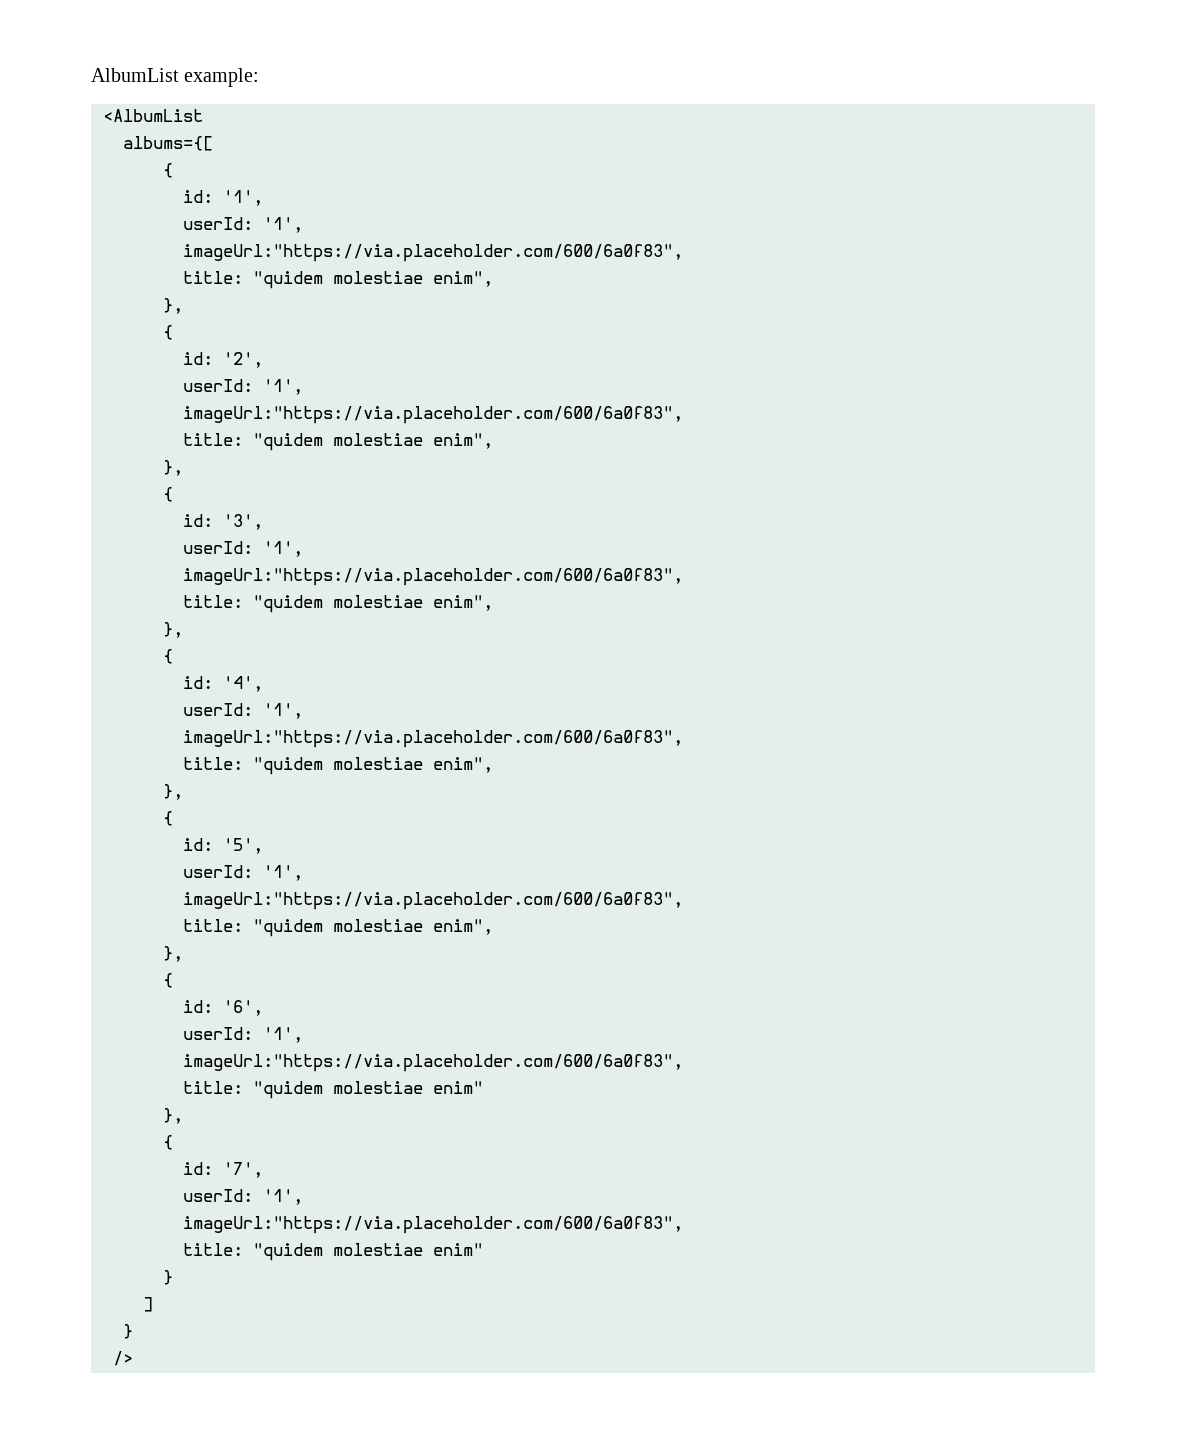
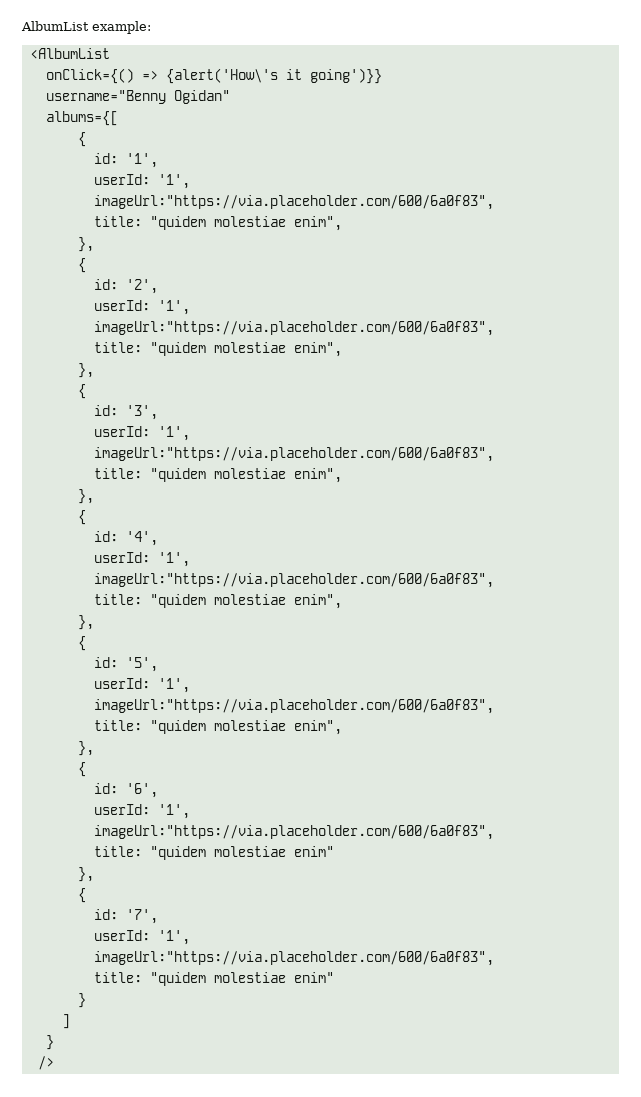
(203, 115) none -> [45,68,382,84] [45,90,230,104] // onClick={() => {alert('How\'s it going')}} // username="Benny Ogidan"

